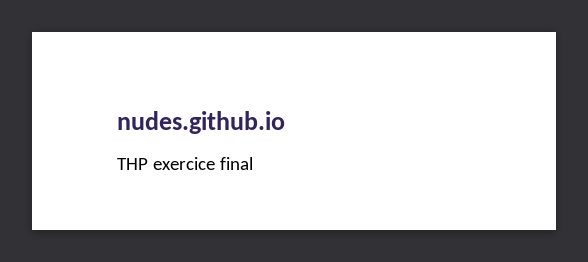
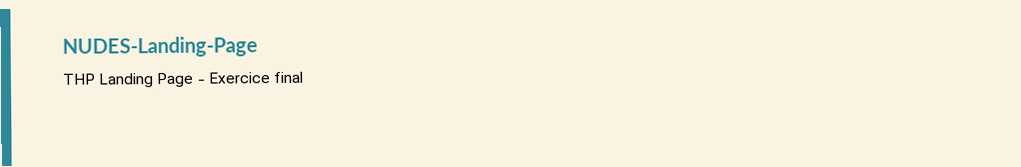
[117,111,285,134] nudes.github.io -> [62,36,258,58] NUDES-Landing-Page
[152,157,215,170] exercice -> [98,72,270,88] Landing Page - Exercice

